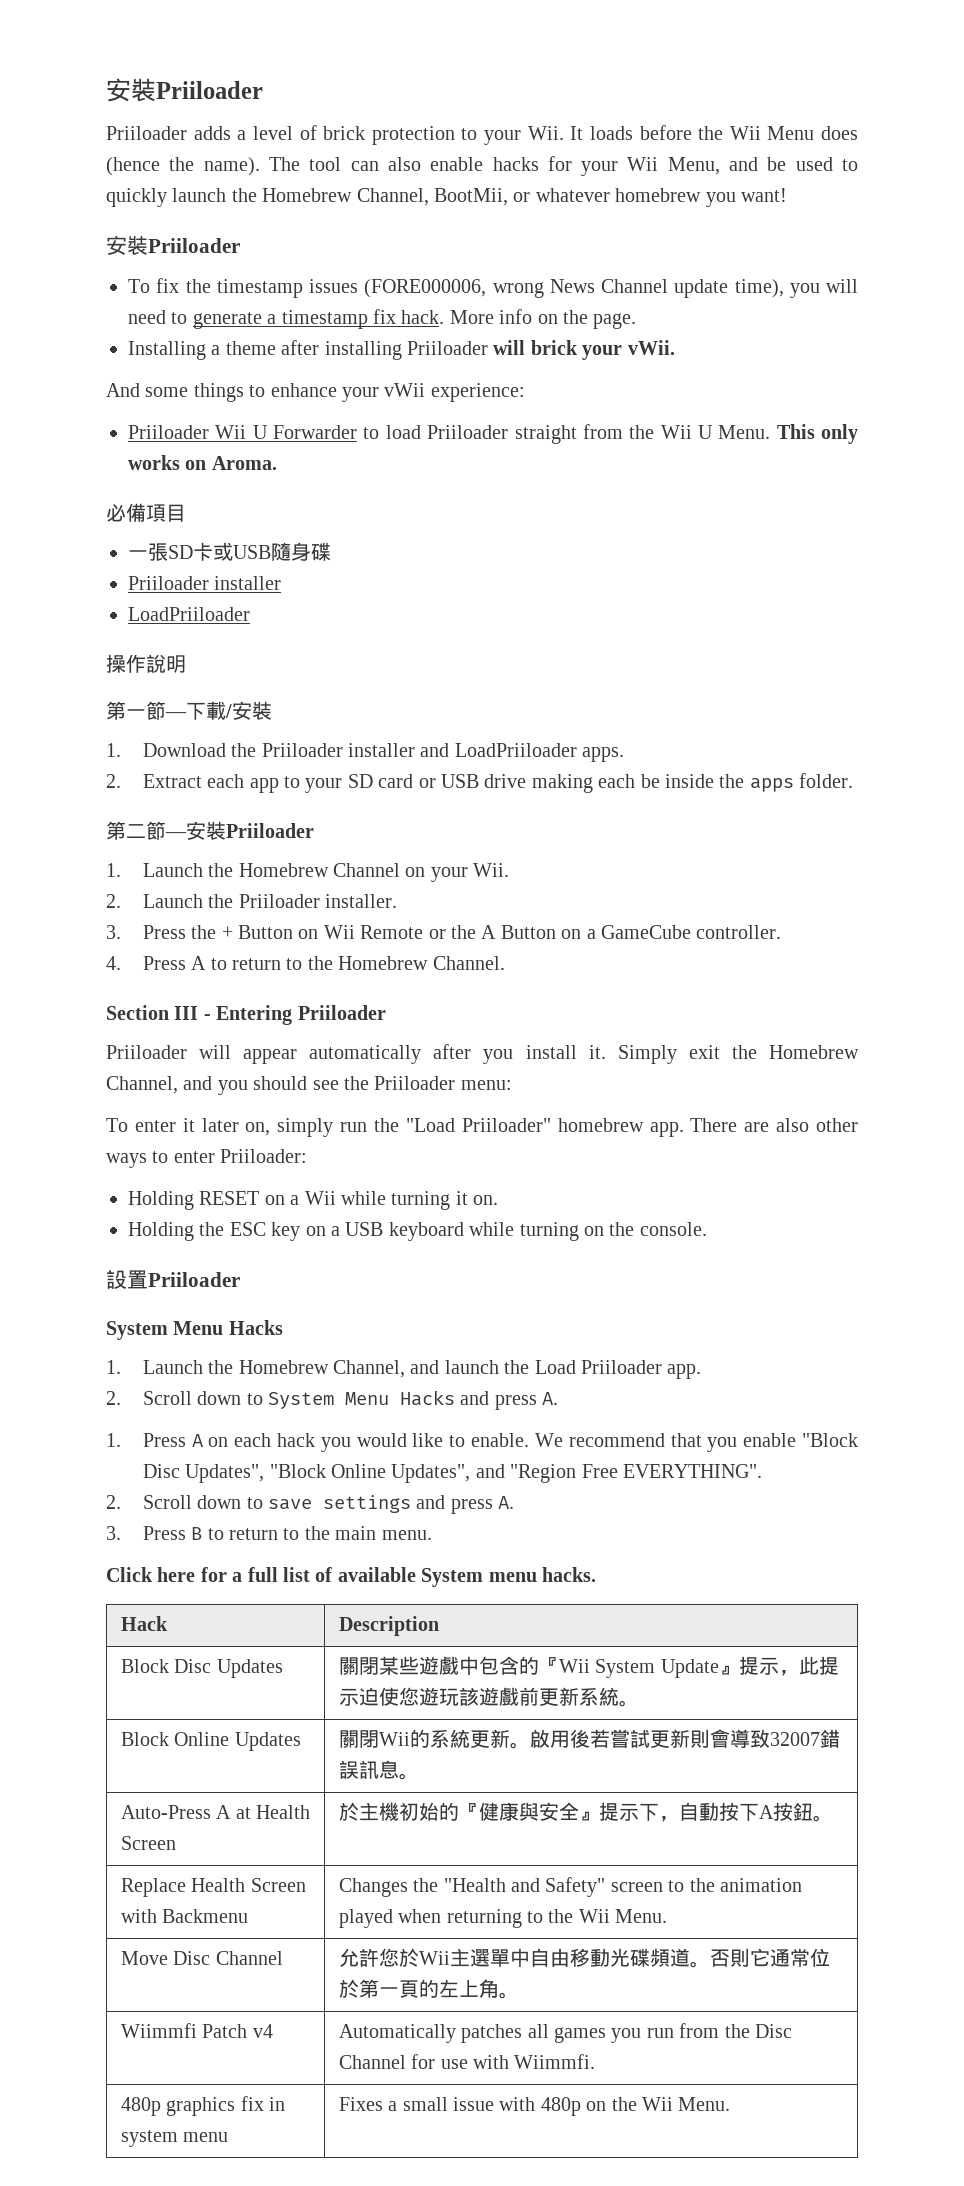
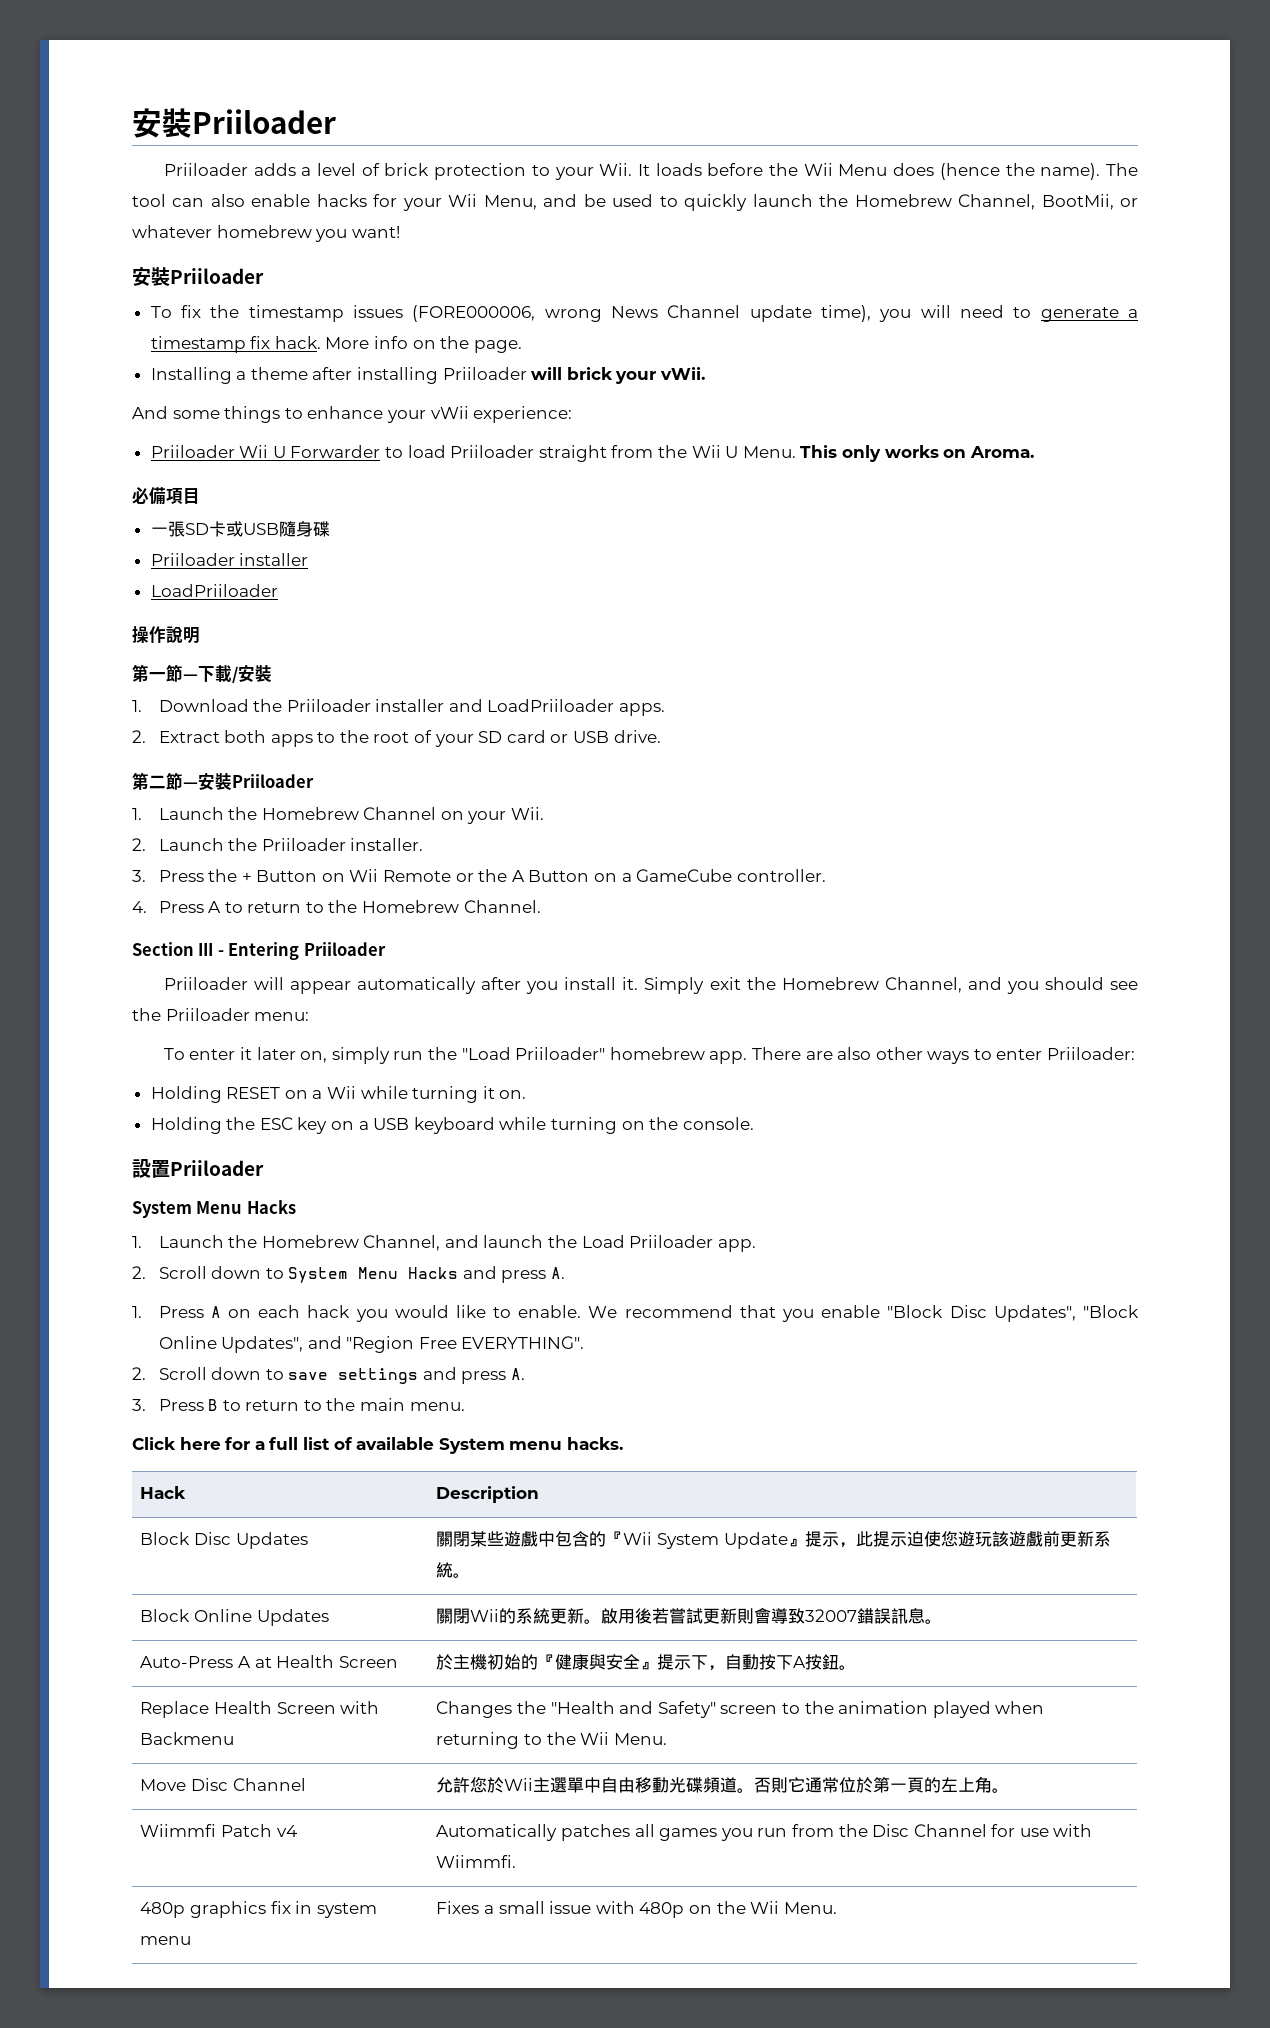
[207,774,300,793] each app to -> [224,730,433,747] both apps to the root of
[484,773,854,793] drive making each be inside the apps folder. -> [613,730,661,743] drive.

